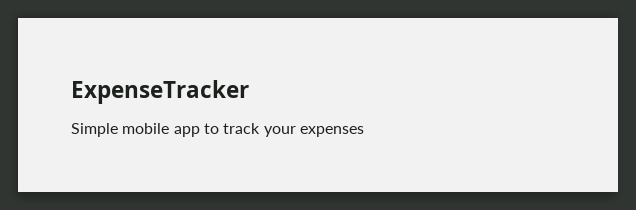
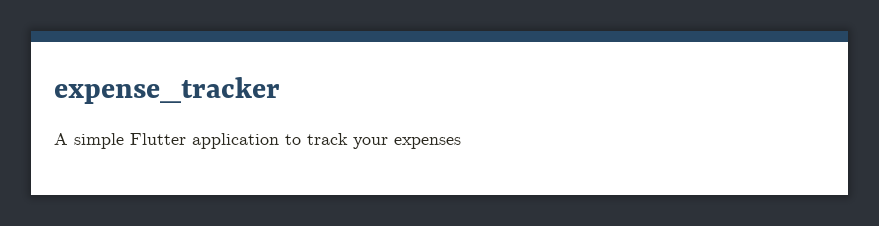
[71,80,249,104] [71,123,200,137] ExpenseTracker // Simple mobile app -> [54,77,280,104] [54,133,279,149] expense_tracker // A simple Flutter application

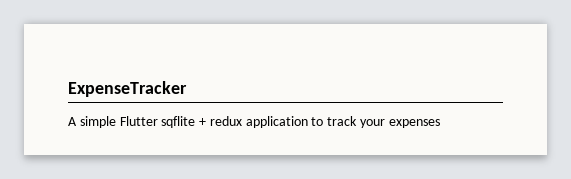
[54,77,280,104] expense_tracker -> [68,81,187,97] ExpenseTracker
(186, 139) none -> [161,116,242,128] sqflite + redux

